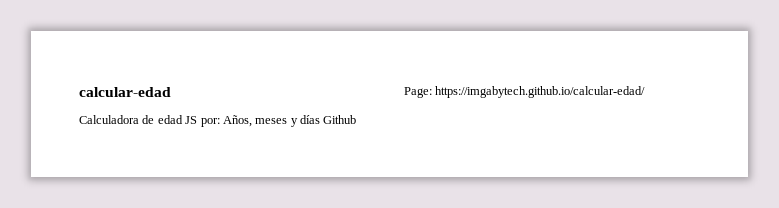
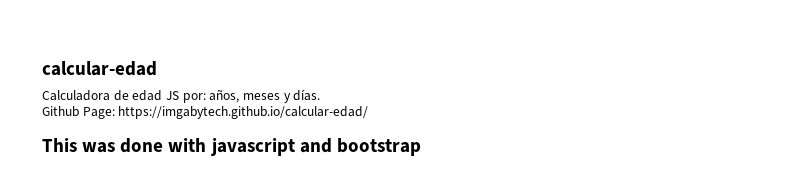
[222,115,252,127] Años, -> [209,89,240,103] años,
[300,115,320,124] días -> [293,89,321,101] días. //
(646, 92) none -> [42,138,421,156] // This was done with javascript and bootstrap

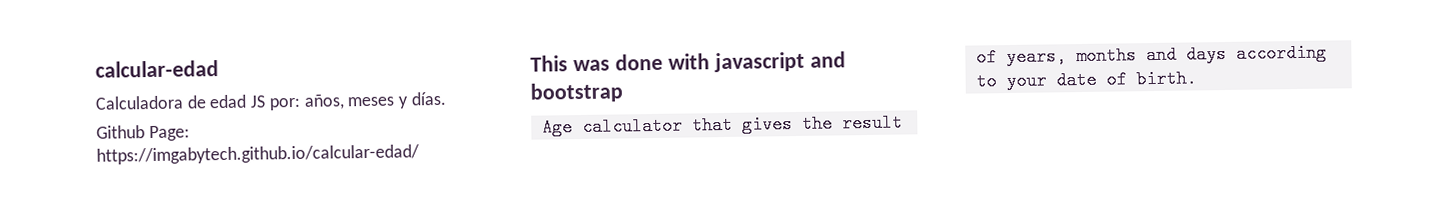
(421, 147) none -> [541,113,903,137] [975,43,1327,67] [975,69,1197,91] // Age calculator that gives the result of years, months and days according to your date of birth.

